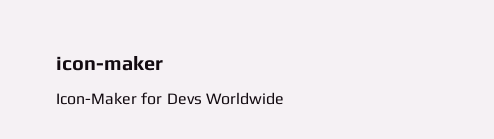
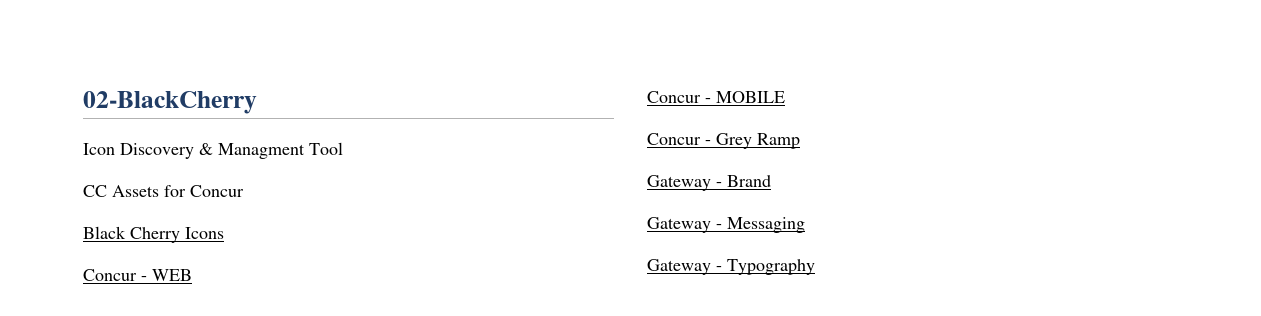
[56,56,163,71] [56,92,284,105] icon-maker // Icon-Maker for Devs Worldwide -> [83,91,257,114] [83,142,343,159] [83,185,244,197] [83,226,224,243] [83,269,192,281] [647,91,785,103] [647,133,800,149] [647,175,771,191] [647,217,805,233] [647,259,815,275] 02-BlackCherry // Icon Discovery & Managment Tool // CC Assets for Concur // Black Cherry Icons // Concur - WEB // Concur - MOBILE // Concur - Grey Ramp // Gateway - Brand // Gateway - Messaging // Gateway - Typography

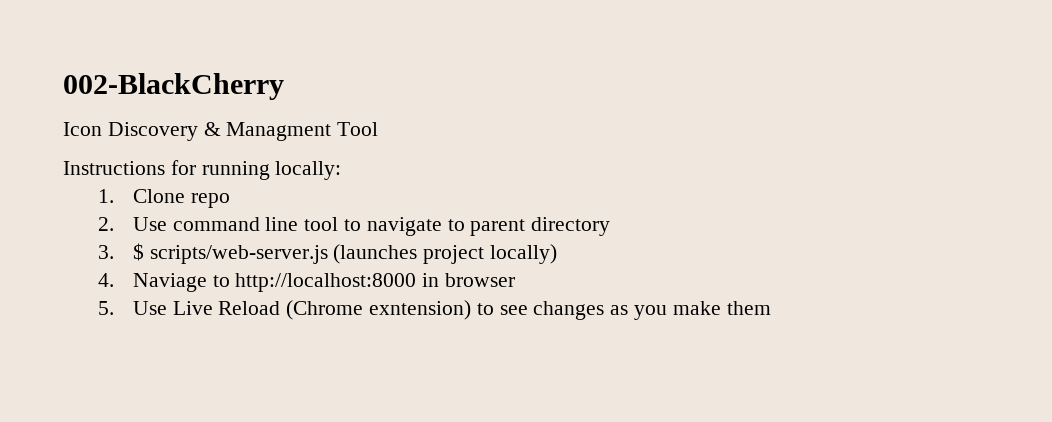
[83,91,257,114] 02-BlackCherry -> [63,73,284,100] 002-BlackCherry
[83,185,244,197] [83,226,224,243] [83,269,192,281] [647,91,785,103] [647,133,800,149] [647,175,771,191] [647,217,805,233] [647,259,815,275] CC Assets for Concur // Black Cherry Icons // Concur - WEB // Concur - MOBILE // Concur - Grey Ramp // Gateway - Brand // Gateway - Messaging // Gateway - Typography -> [63,160,342,180] [97,189,230,208] [97,217,611,236] [97,243,558,264] [97,273,516,292] [97,300,771,320] Instructions for running locally: // 1. Clone repo // 2. Use command line tool to navigate to parent directory // 3. $ scripts/web-server.js (launches project locally) // 4. Naviage to http://localhost:8000 in browser // 5. Use Live Reload (Chrome exntension) to see changes as you make them

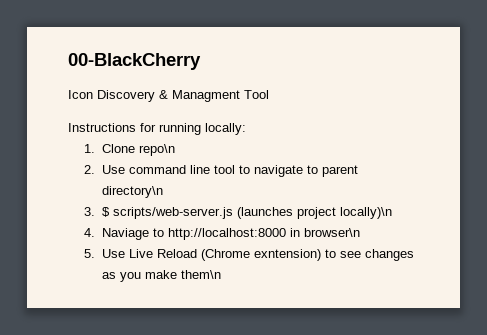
[63,73,284,100] 002-BlackCherry -> [68,53,201,70] 00-BlackCherry
[190,193,230,208] repo -> [138,144,175,156] repo\n
[531,217,611,236] directory -> [101,186,163,198] directory\n
[490,244,558,264] locally) -> [339,207,392,219] locally)\n
[445,273,516,287] browser -> [303,228,360,237] browser\n
[726,301,771,315] them -> [180,270,221,279] them\n

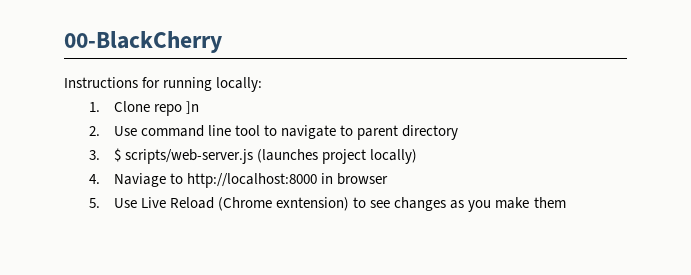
[68,90,269,102] // Icon Discovery & Managment Tool -> (222, 42) none
[138,144,175,156] repo\n -> [154,101,200,116] repo ]n
[101,186,163,198] directory\n -> [402,125,459,140] directory
[339,207,392,219] locally)\n -> [370,149,418,164] locally)
[303,228,360,237] browser\n -> [337,173,389,185] browser
[180,270,221,279] them\n -> [533,197,566,208] them

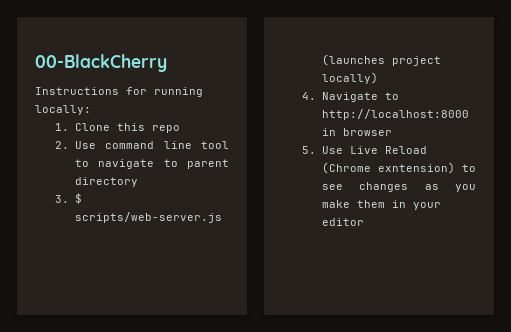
(150, 106) none -> [116,123,145,131] this
[186,101,200,114] ]n -> (180, 129) none
[113,173,166,187] Naviage -> [321,92,378,102] Navigate
(566, 202) none -> [391,200,441,210] [321,218,364,226] in your editor

